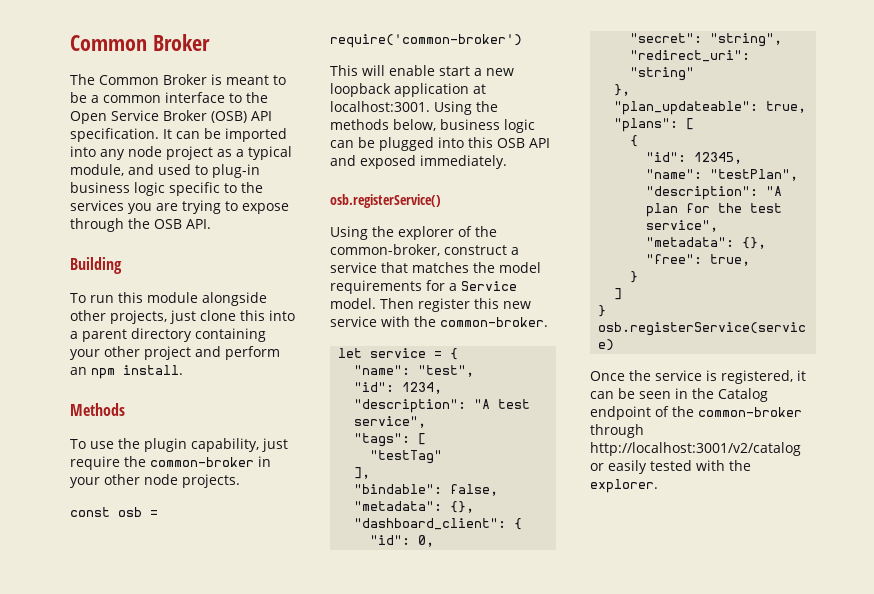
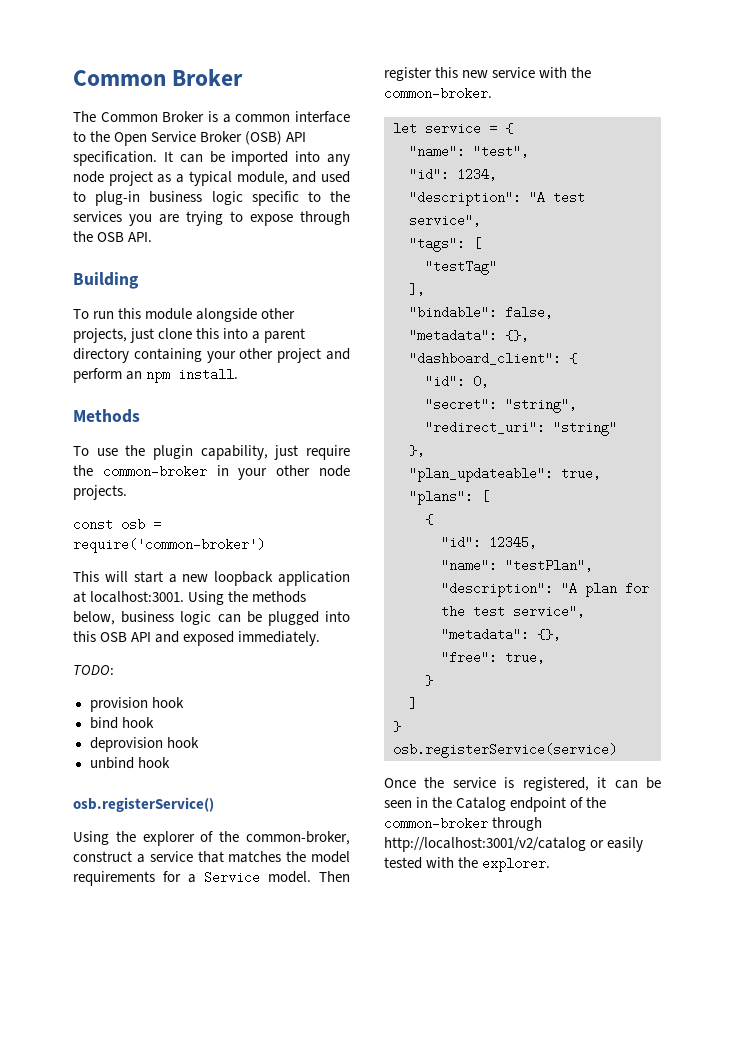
[226,75,286,85] [70,92,87,103] meant to be -> (218, 116) none
[389,65,435,76] enable -> (128, 576) none
(507, 162) none -> [73,665,114,675] [89,697,184,712] [89,717,154,729] [89,737,199,752] [89,757,170,769] // TODO: // provision hook // bind hook // deprovision hook // unbind hook

